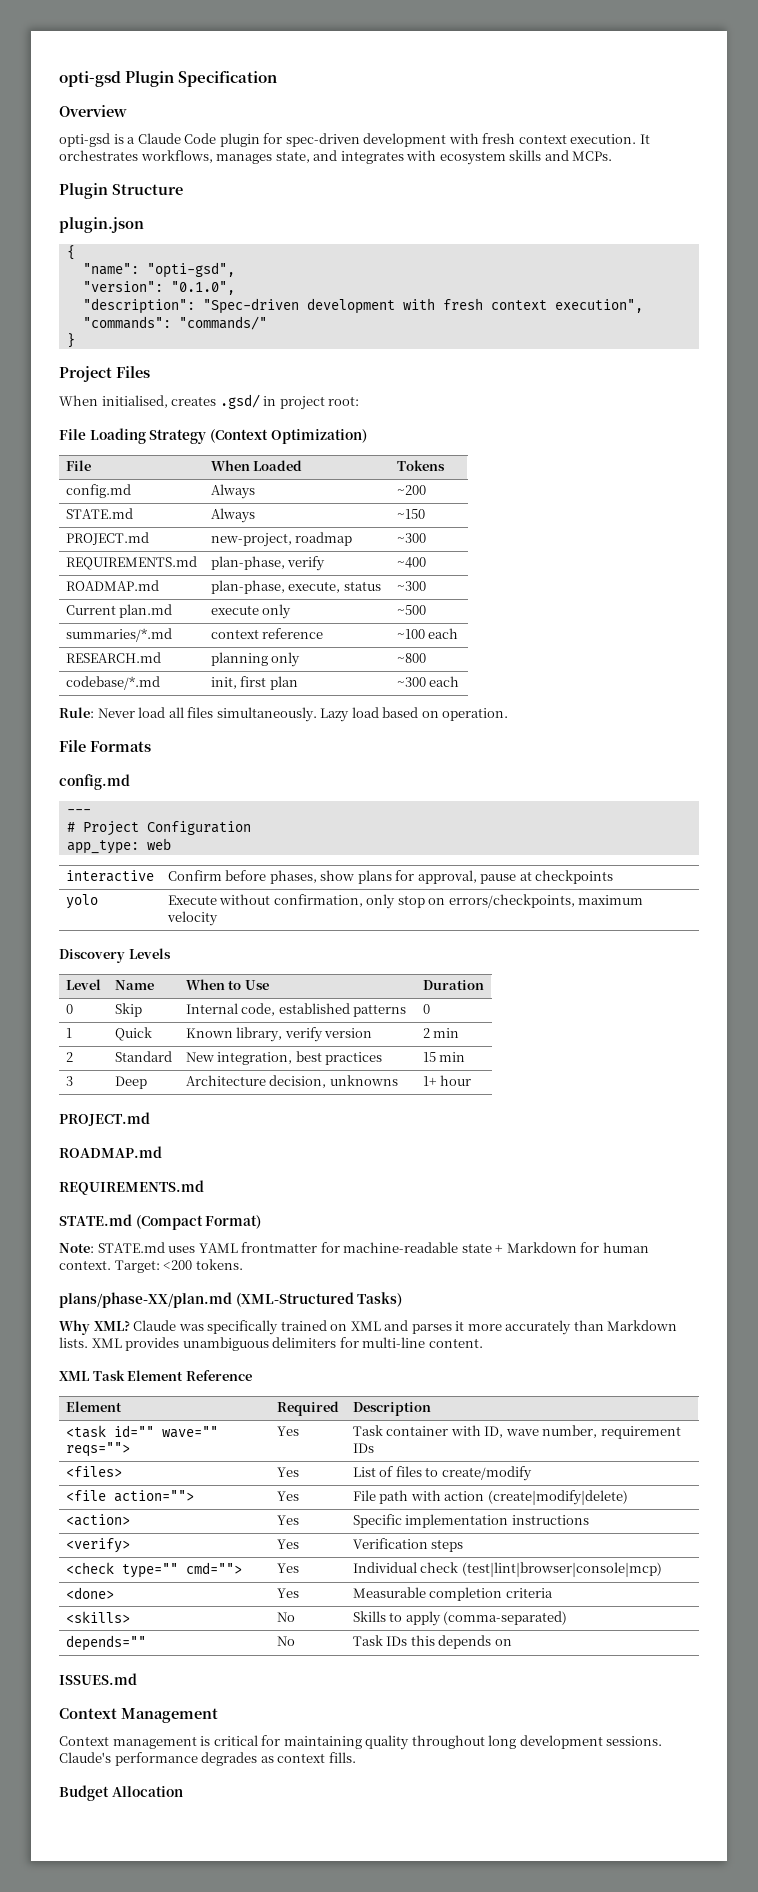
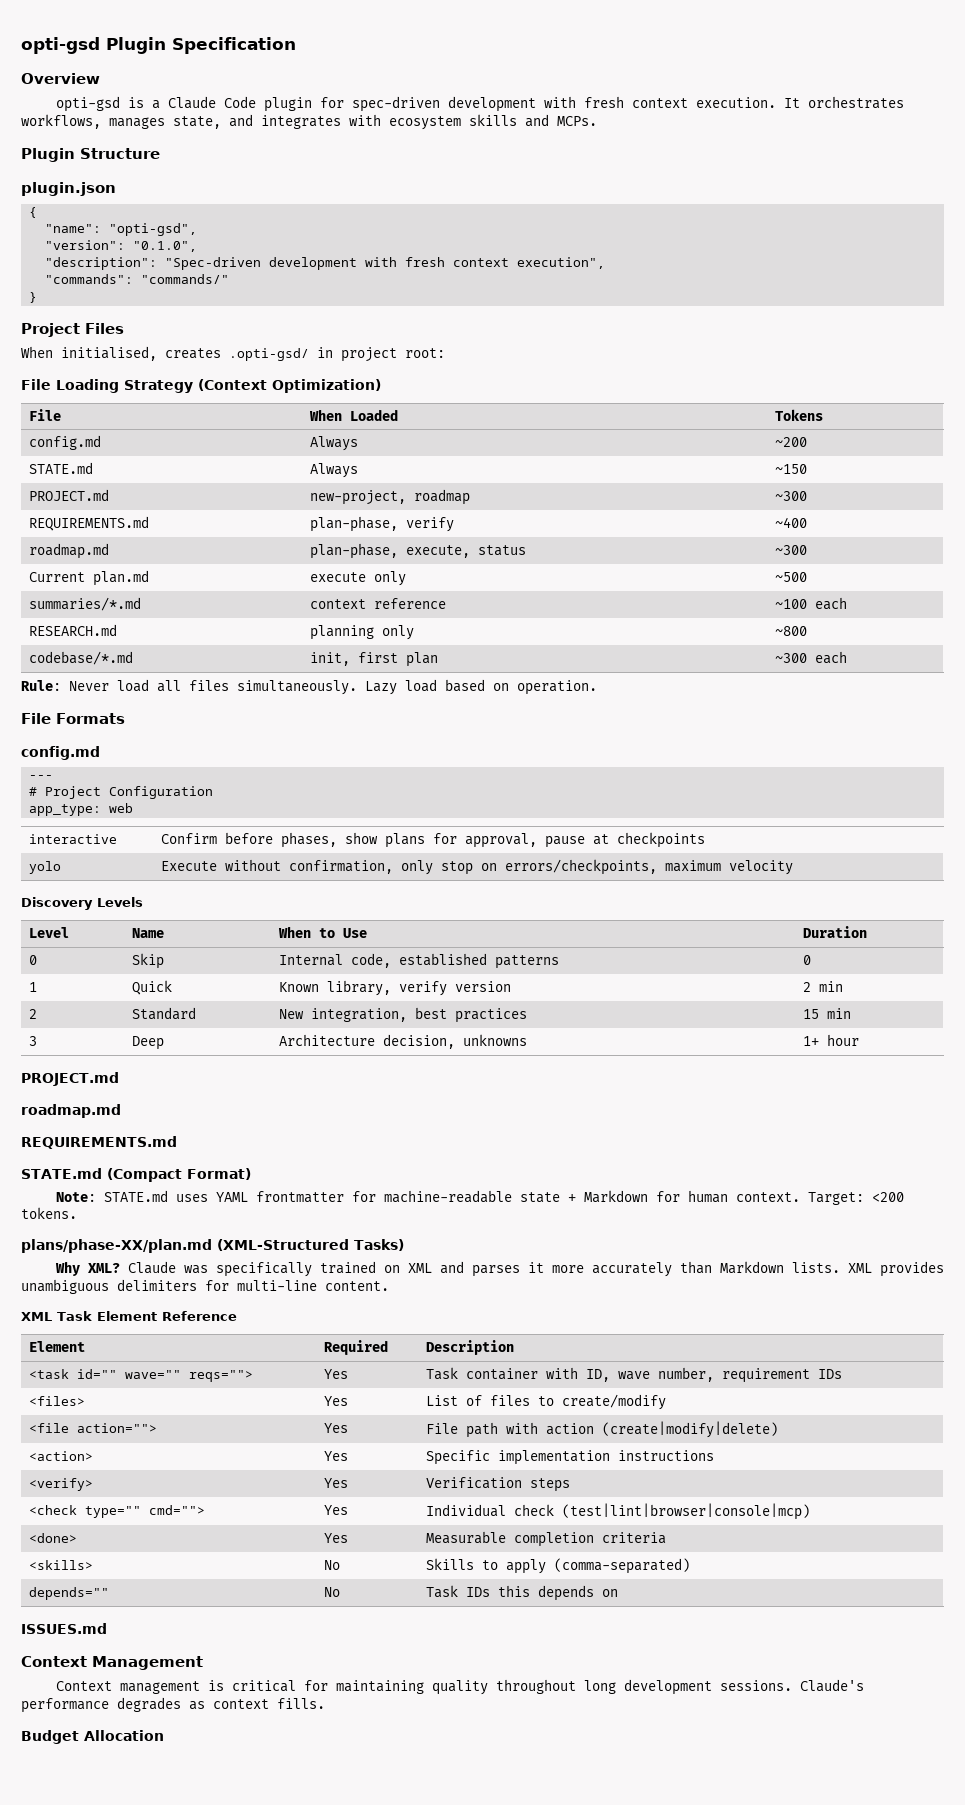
[219,394,260,409] .gsd/ -> [229,348,309,361] .opti-gsd/
[65,580,159,591] ROADMAP.md -> [28,543,109,559] roadmap.md
[59,1146,162,1158] ROADMAP.md -> [21,1104,121,1118] roadmap.md

